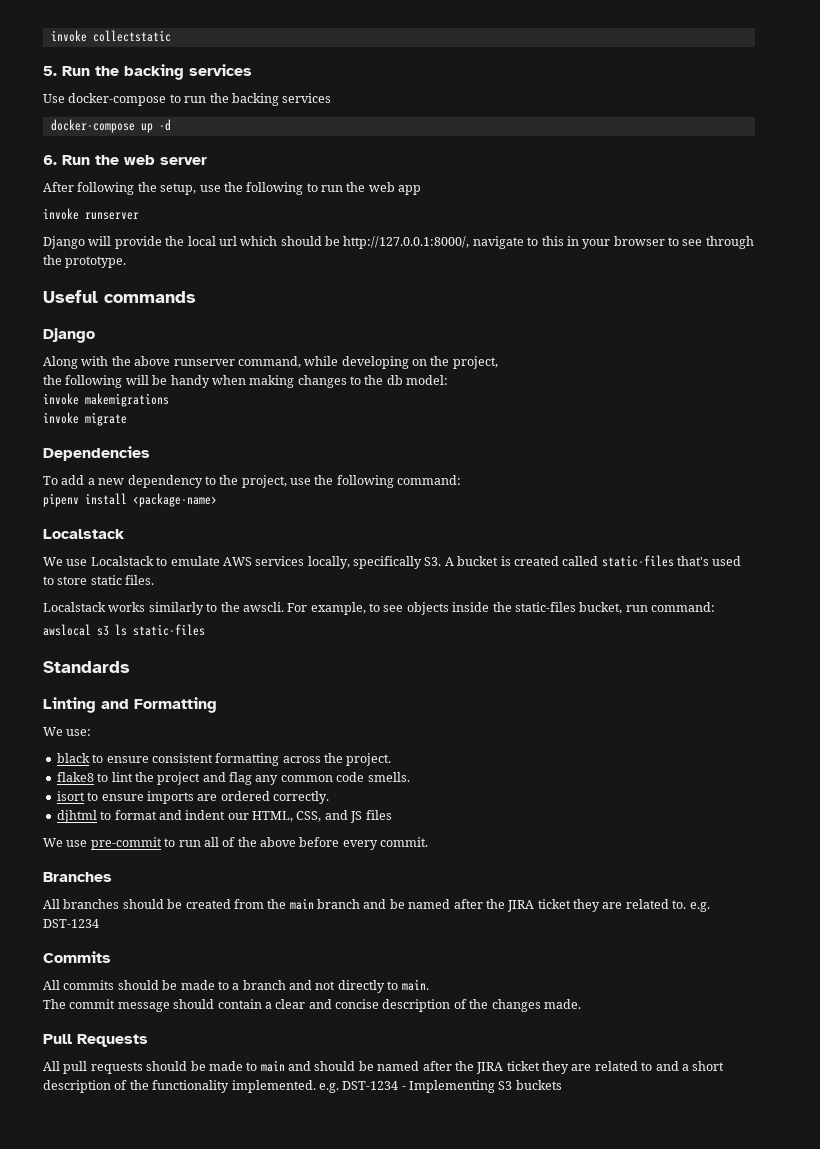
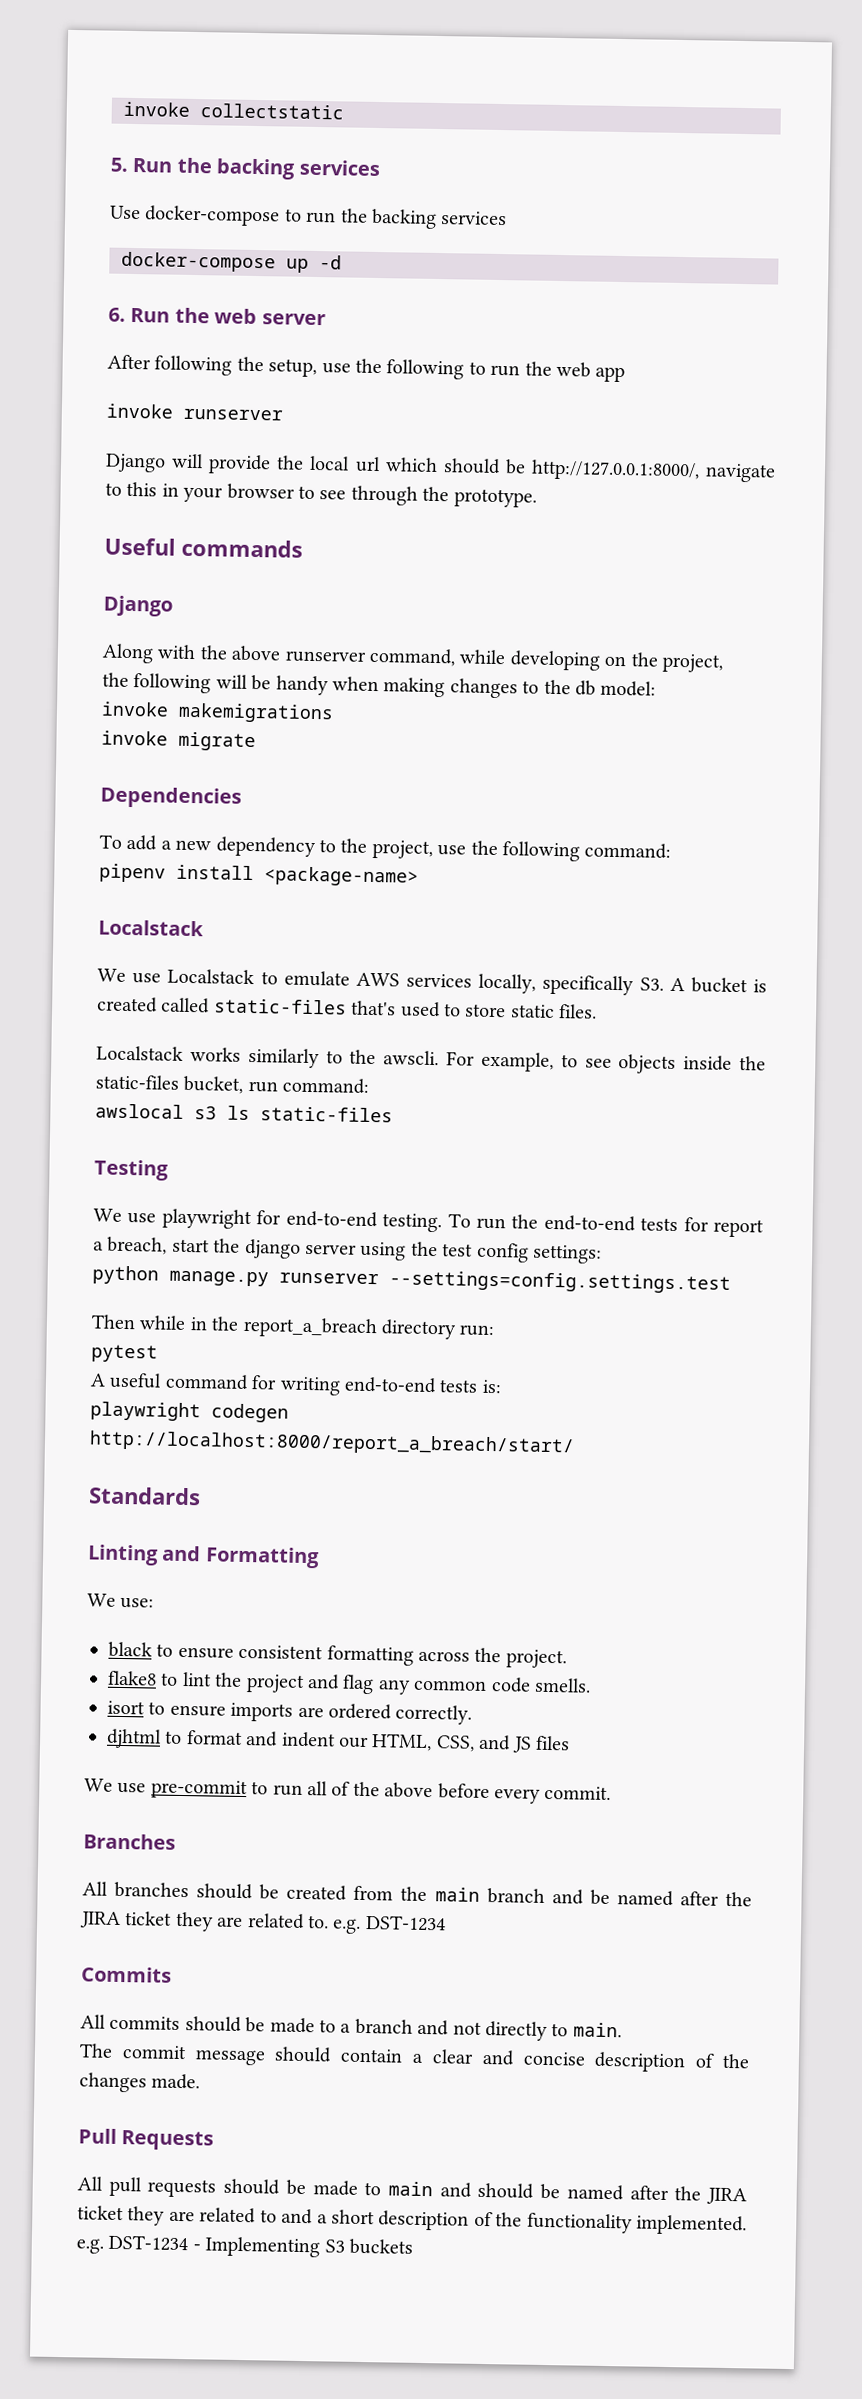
(205, 630) none -> [94,1159,169,1181] [93,1208,764,1238] [93,1236,602,1264] [92,1265,731,1294] [91,1314,495,1340] [91,1344,158,1363] [90,1372,502,1396] [90,1401,289,1423] [89,1430,575,1457] // Testing // We use playwright for end-to-end testing. To run the end-to-end tests for report a breach, start the django server using the test config settings: // python manage.py runserver --settings=config.settings.test // Then while in the report_a_breach directory run: // pytest // A useful command for writing end-to-end tests is: // playwright codegen http://localhost:8000/report_a_breach/start/

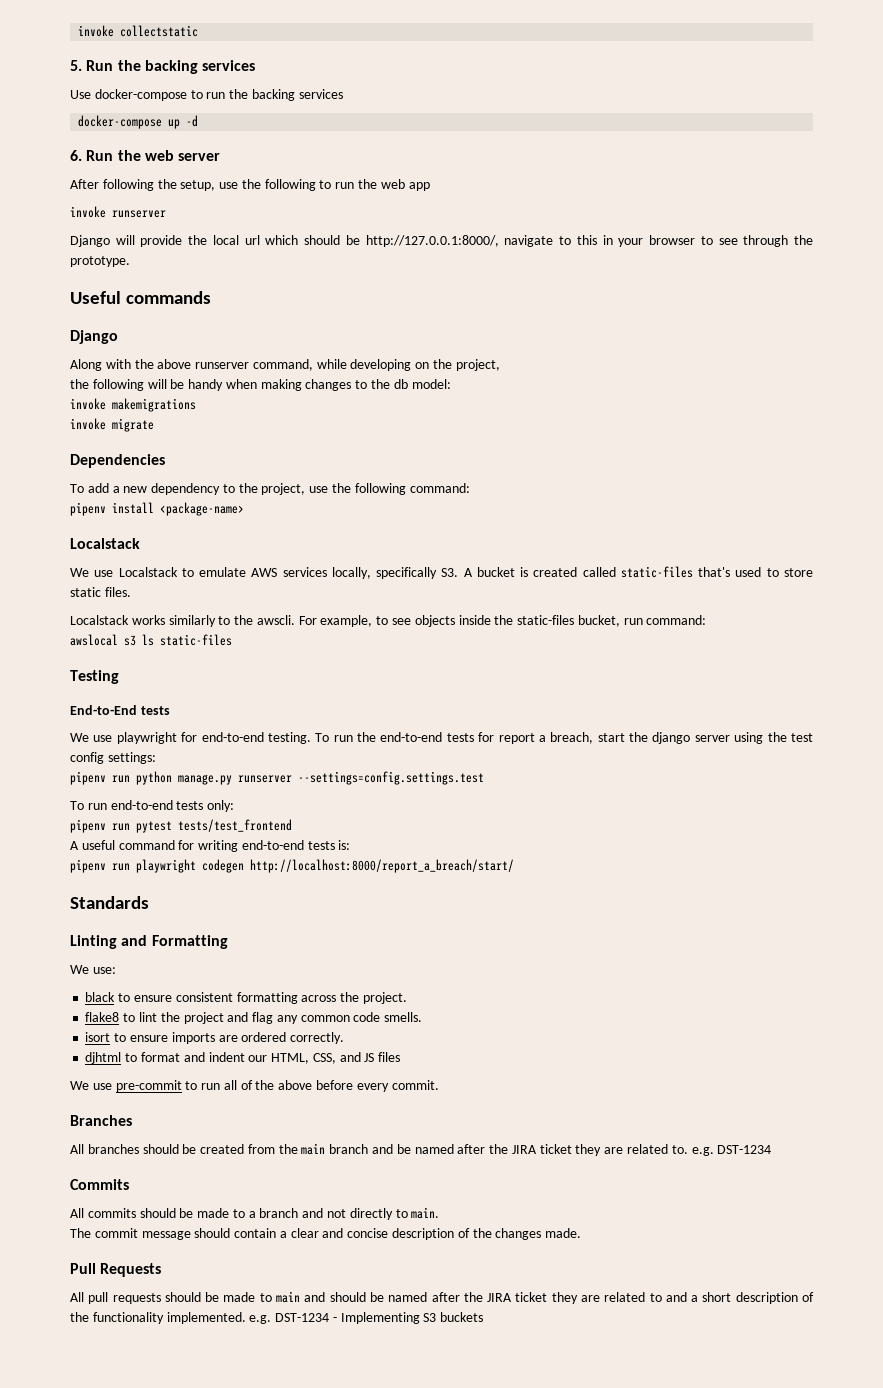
(169, 1170) none -> [70,705,170,715] // End-to-End tests
(602, 1254) none -> [70,771,130,785] pipenv run
[91,1314,495,1340] Then while in the report_a_breach directory run: // -> [70,800,235,812] [70,819,130,833] To run end-to-end tests only: // pipenv run
(158, 1353) none -> [178,819,292,832] tests/test_frontend
(502, 1386) none -> [70,859,130,873] pipenv run

